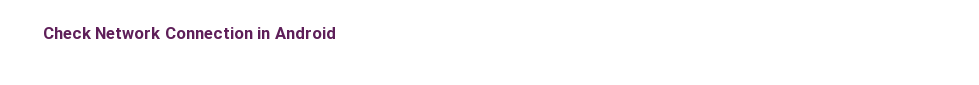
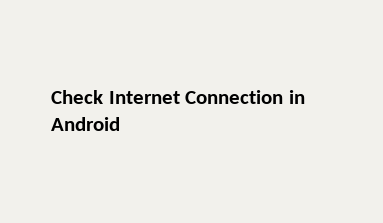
[95,27,162,39] Network -> [108,91,180,104] Internet

